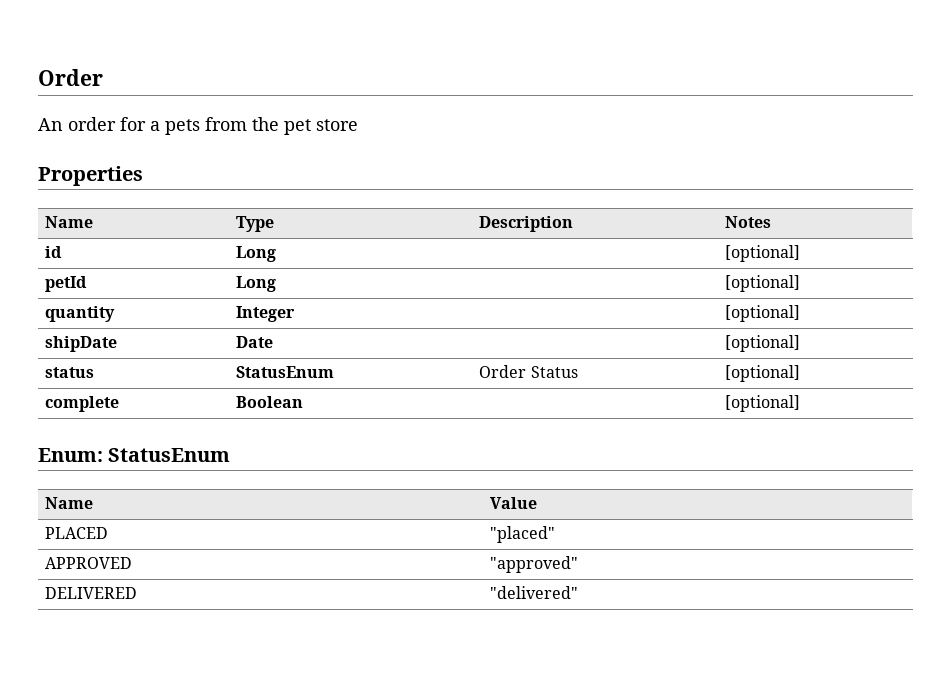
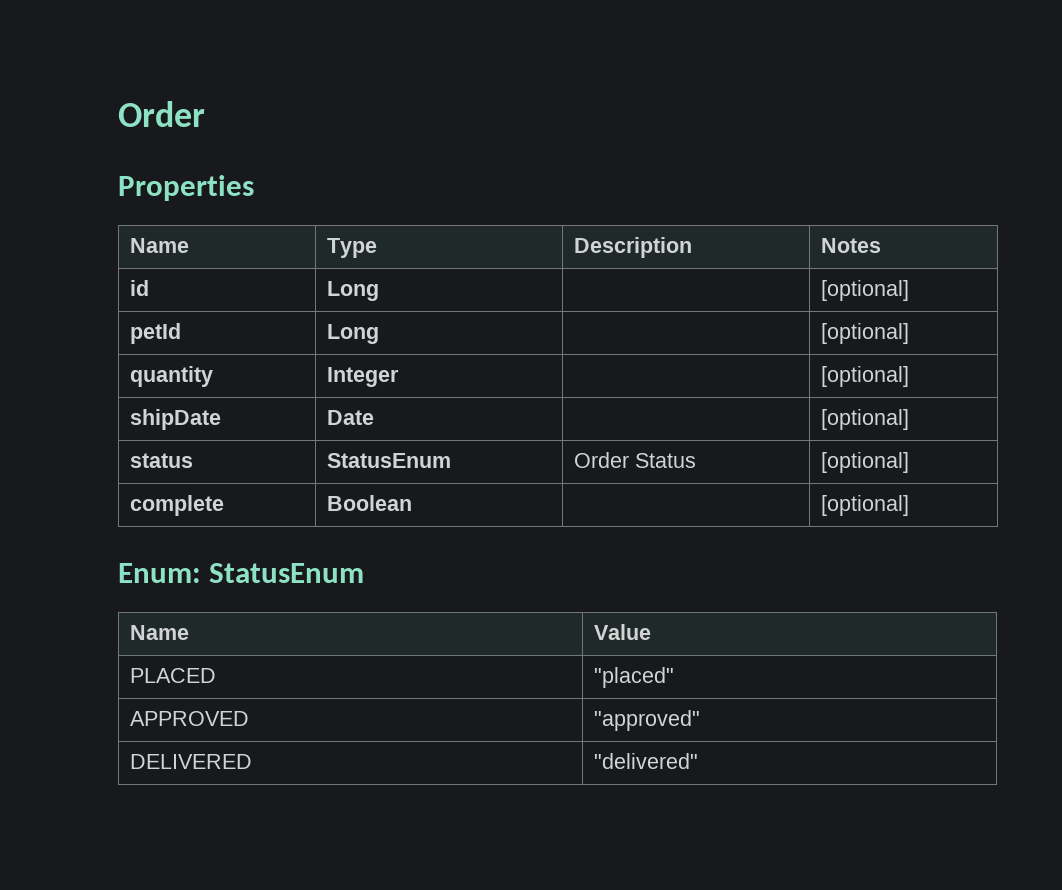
[38,69,103,86] [38,117,358,135] Order // An order for a pets from the pet store -> [118,101,205,127] Order

